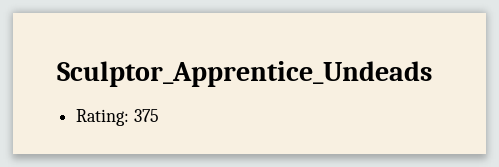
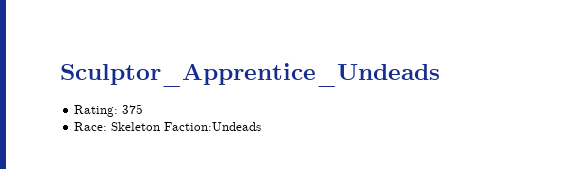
(159, 115) none -> [74,122,262,131] // Race: Skeleton Faction:Undeads

